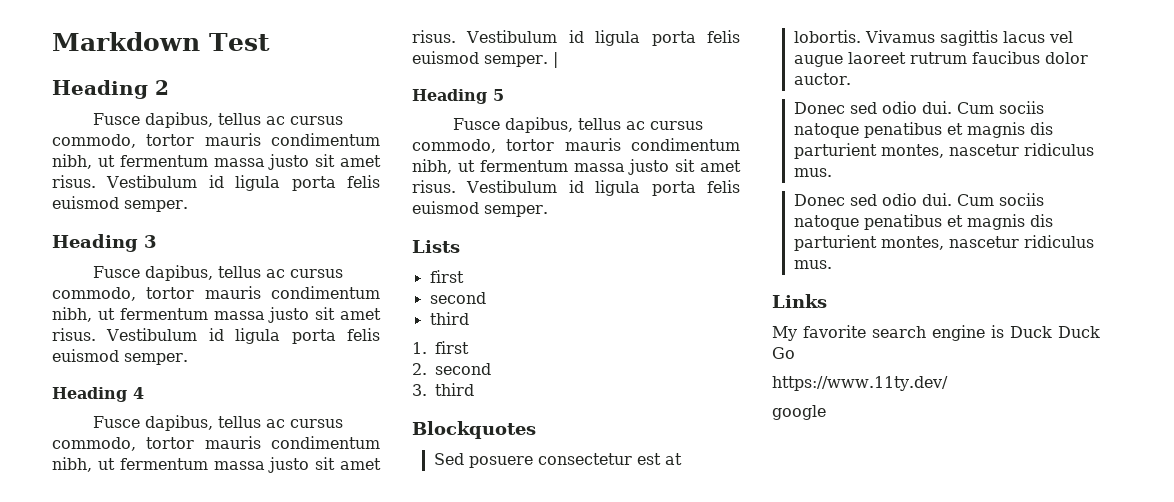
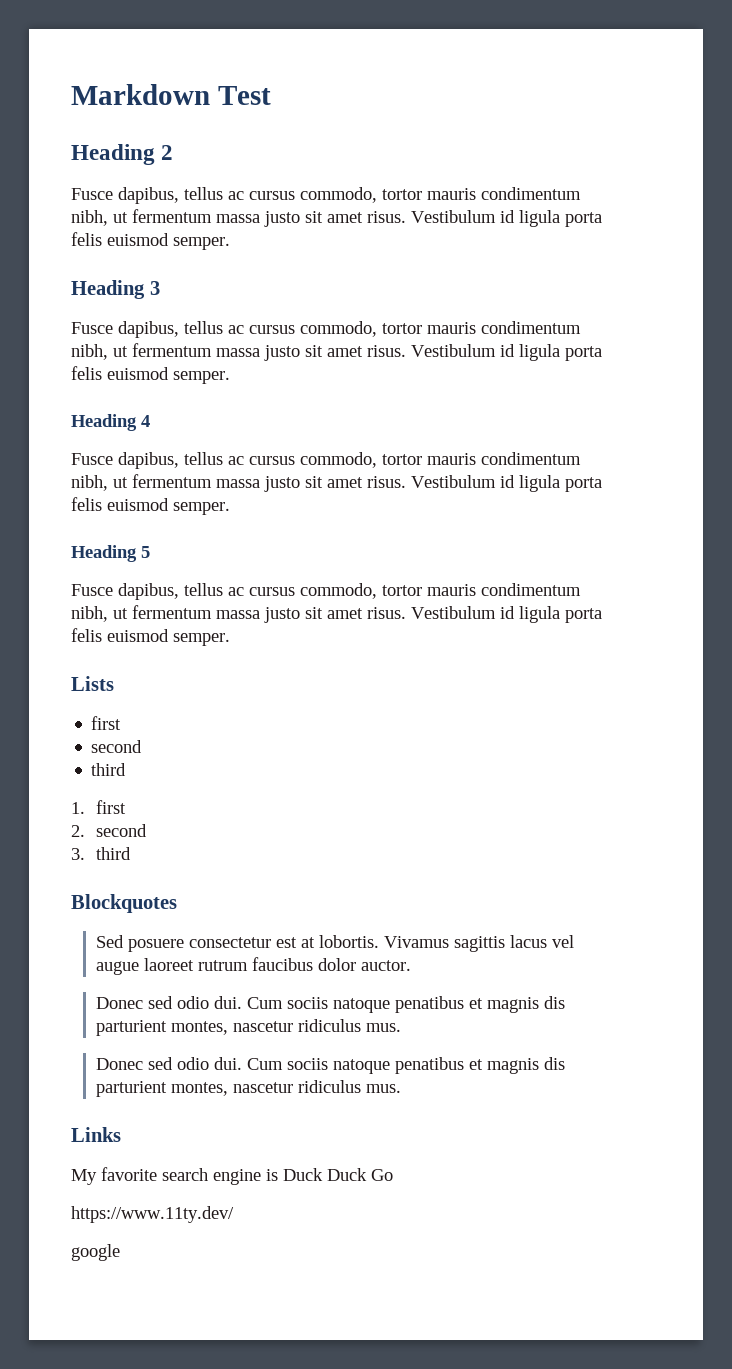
[552,52,558,68] | -> (230, 508) none

